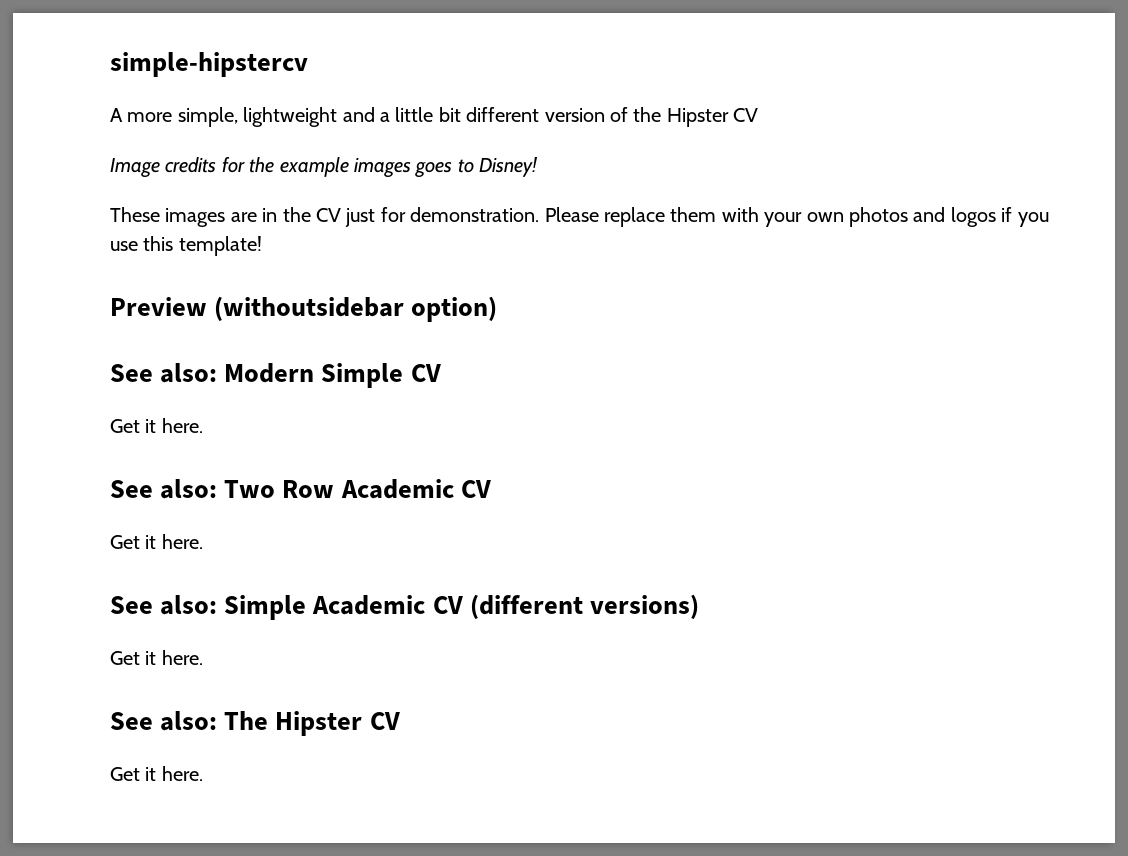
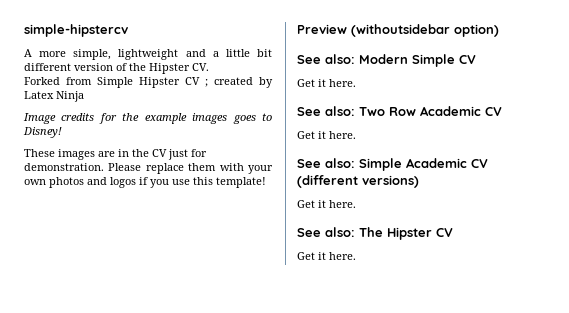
[733,108,759,122] CV -> [192,63,209,71] [24,77,273,88] [24,91,84,102] CV. // Forked from Simple Hipster CV ; created by Latex Ninja

